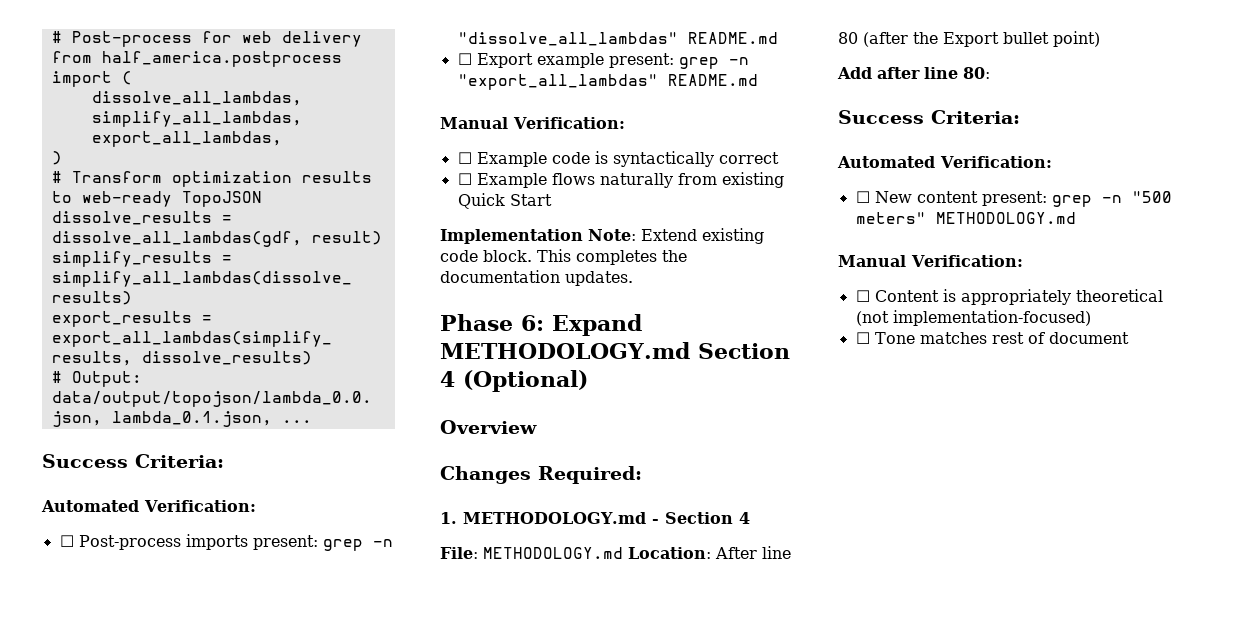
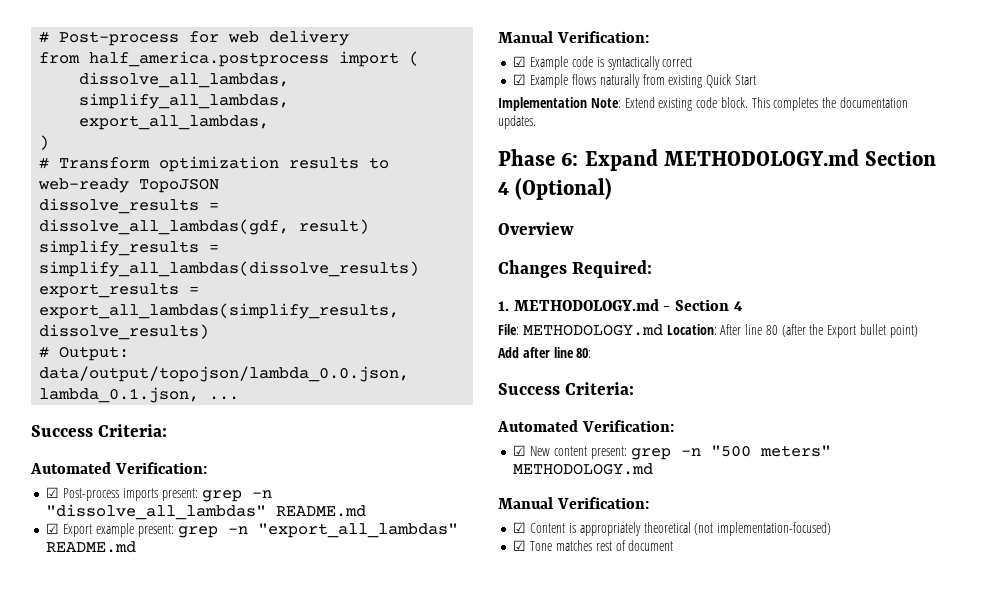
[59,535,74,547] ☐ -> [46,487,60,498] ☑
[457,53,472,65] ☐ -> [46,523,60,534] ☑
[457,152,472,164] ☐ -> [513,56,527,67] ☑
[457,173,472,185] ☐ -> [513,74,527,85] ☑
[855,191,870,203] ☐ -> [513,445,527,456] ☑
[855,290,870,302] ☐ -> [513,522,527,533] ☑
[855,332,870,344] ☐ -> [513,540,527,551] ☑

